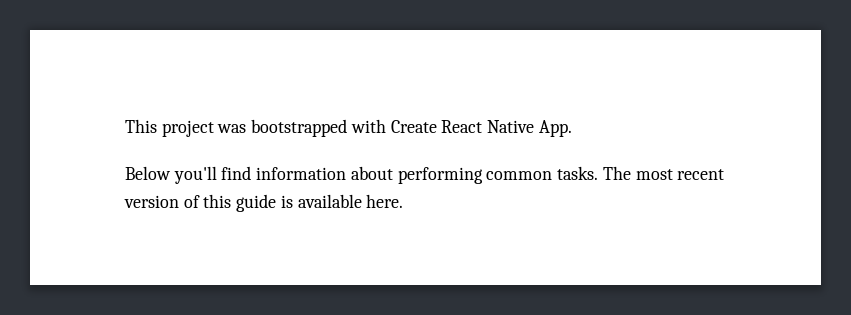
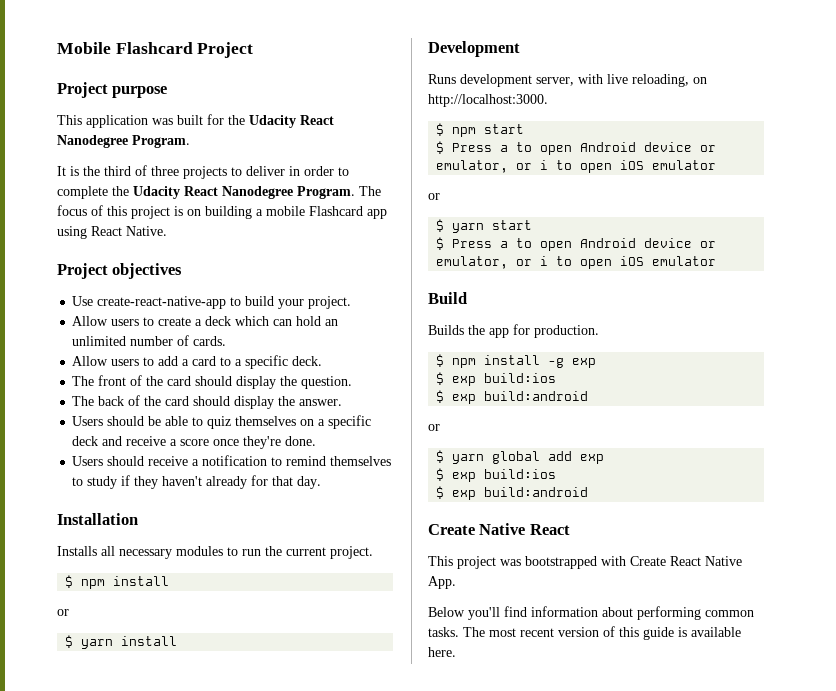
(125, 126) none -> [57,42,254,58] [57,82,168,98] [57,114,334,128] [57,135,190,148] [57,165,349,179] [57,186,381,199] [57,205,387,219] [57,226,167,239] [57,263,183,279] [72,296,352,309] [72,316,339,326] [72,335,227,346] [72,355,323,369] [72,375,353,389] [72,395,343,409] [72,415,372,429] [72,436,317,449] [72,455,392,466] [72,475,322,489] [57,513,138,525] [57,546,373,559] [65,575,170,589] [57,609,69,616] [65,635,178,649] [428,41,520,57] [428,74,707,87] [428,94,548,107] [436,123,525,137] [436,141,717,155] [436,160,717,173] [428,193,440,200] [436,219,533,233] [436,237,717,251] [436,256,717,269] [428,292,467,304] [428,324,599,338] [436,354,597,368] [436,372,557,386] [436,390,589,404] [428,424,440,431] [436,450,605,464] [436,468,557,482] [436,486,589,500] [428,523,570,535] Mobile Flashcard Project // Project purpose // This application was built for the Udacity React Nanodegree Program. // It is the third of three projects to deliver in order to complete the Udacity React Nanodegree Program. The focus of this project is on building a mobile Flashcard app using React Native. // Project objectives // Use create-react-native-app to build your project. // Allow users to create a deck which can hold an unlimited number of cards. // Allow users to add a card to a specific deck. // The front of the card should display the question. // The back of the card should display the answer. // Users should be able to quiz themselves on a specific deck and receive a score once they're done. // Users should receive a notification to remind themselves to study if they haven't already for that day. // Installation // Installs all necessary modules to run the current project. // $ npm install // or // $ yarn install // Development // Runs development server, with live reloading, on http://localhost:3000. // $ npm start // $ Press a to open Android device or emulator, or i to open iOS emulator // or // $ yarn start // $ Press a to open Android device or emulator, or i to open iOS emulator // Build // Builds the app for production. // $ npm install -g exp // $ exp build:ios // $ exp build:android // or // $ yarn global add exp // $ exp build:ios // $ exp build:android // Create Native React //

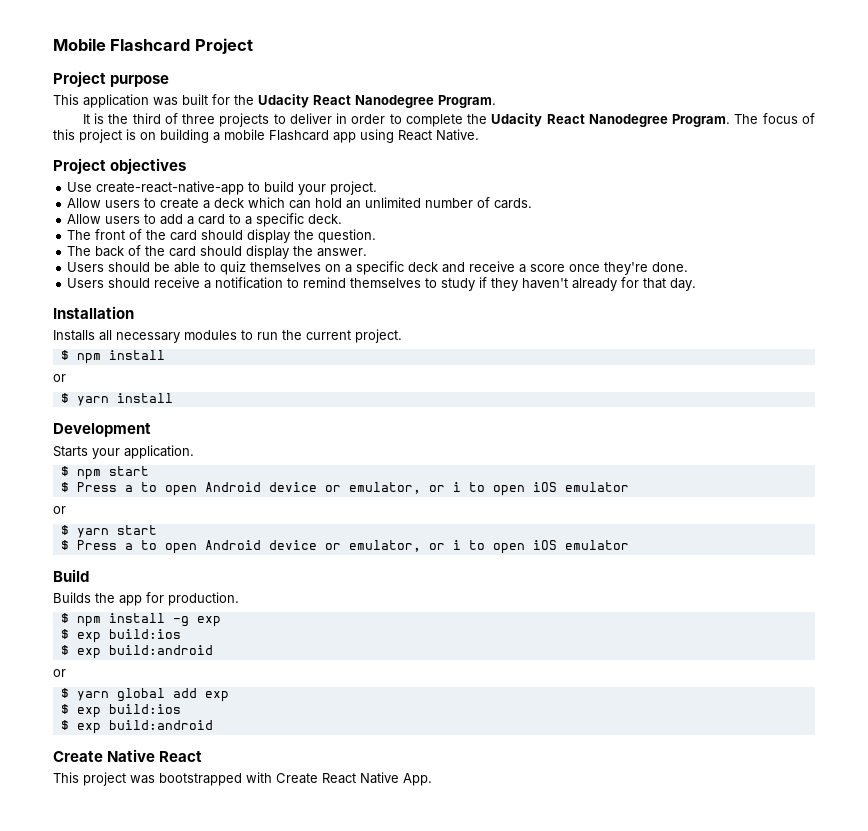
[428,74,707,87] [428,94,548,107] Runs development server, with live reloading, on http://localhost:3000. -> [53,445,194,459] Starts your application.
[428,606,754,620] [428,626,741,640] [428,647,456,657] // Below you'll find information about performing common tasks. The most recent version of this guide is available here. -> (432, 779) none

